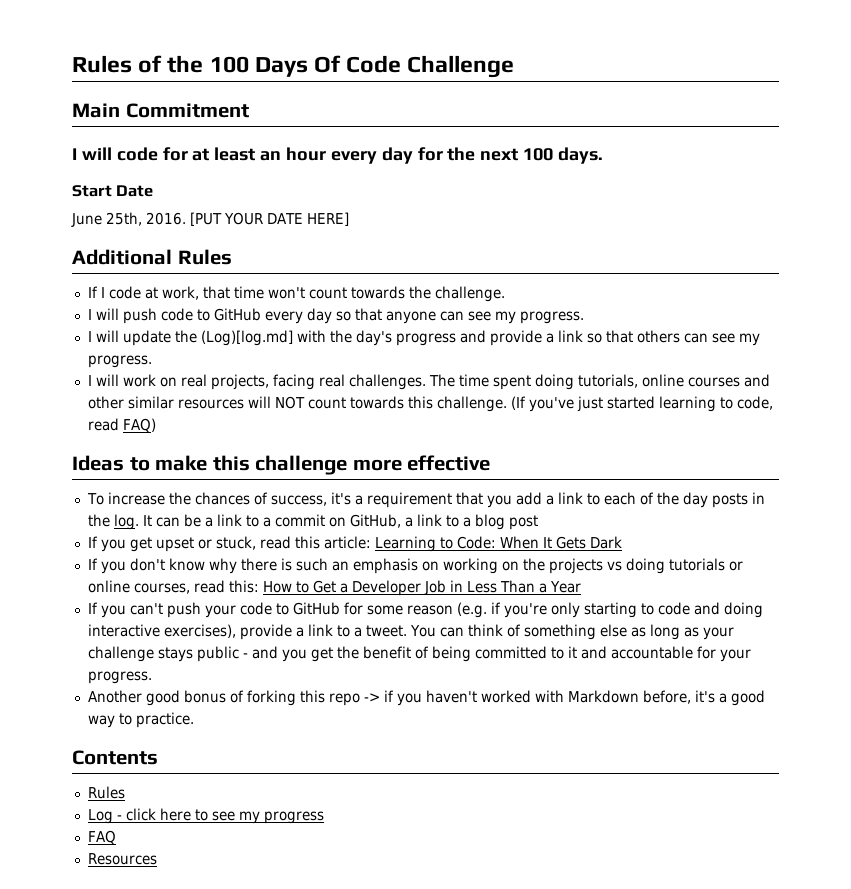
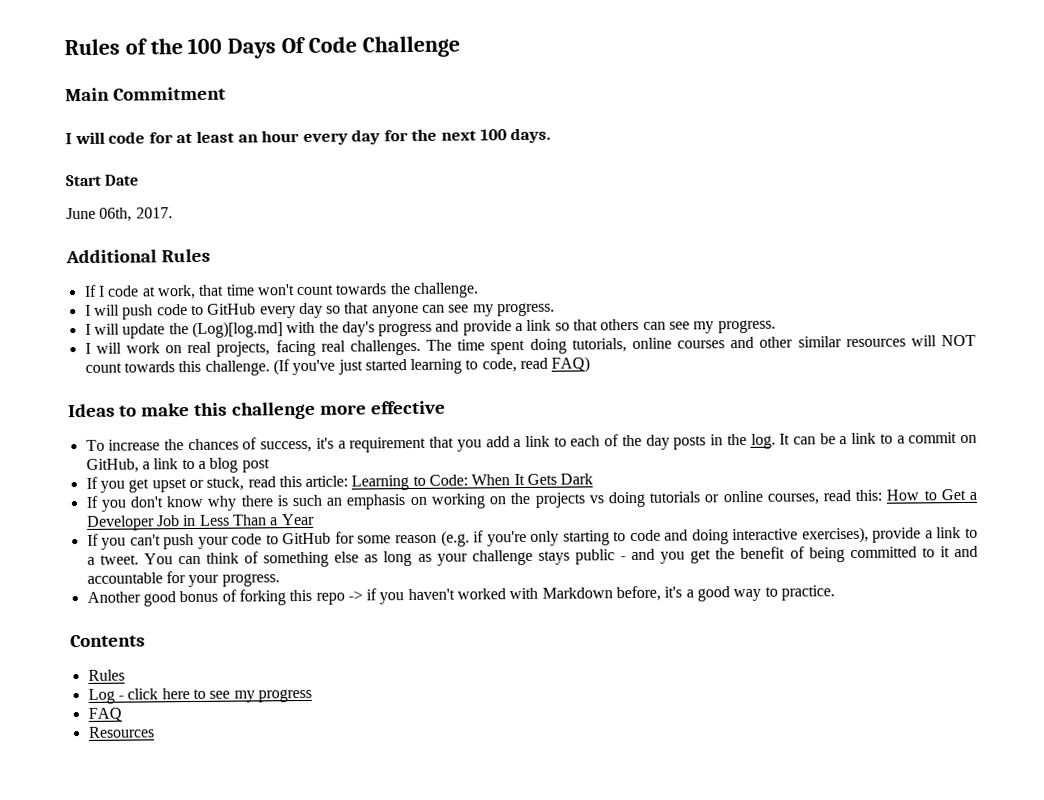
[106,212,349,226] 25th, 2016. [PUT YOUR DATE HERE] -> [99,207,173,222] 06th, 2017.

